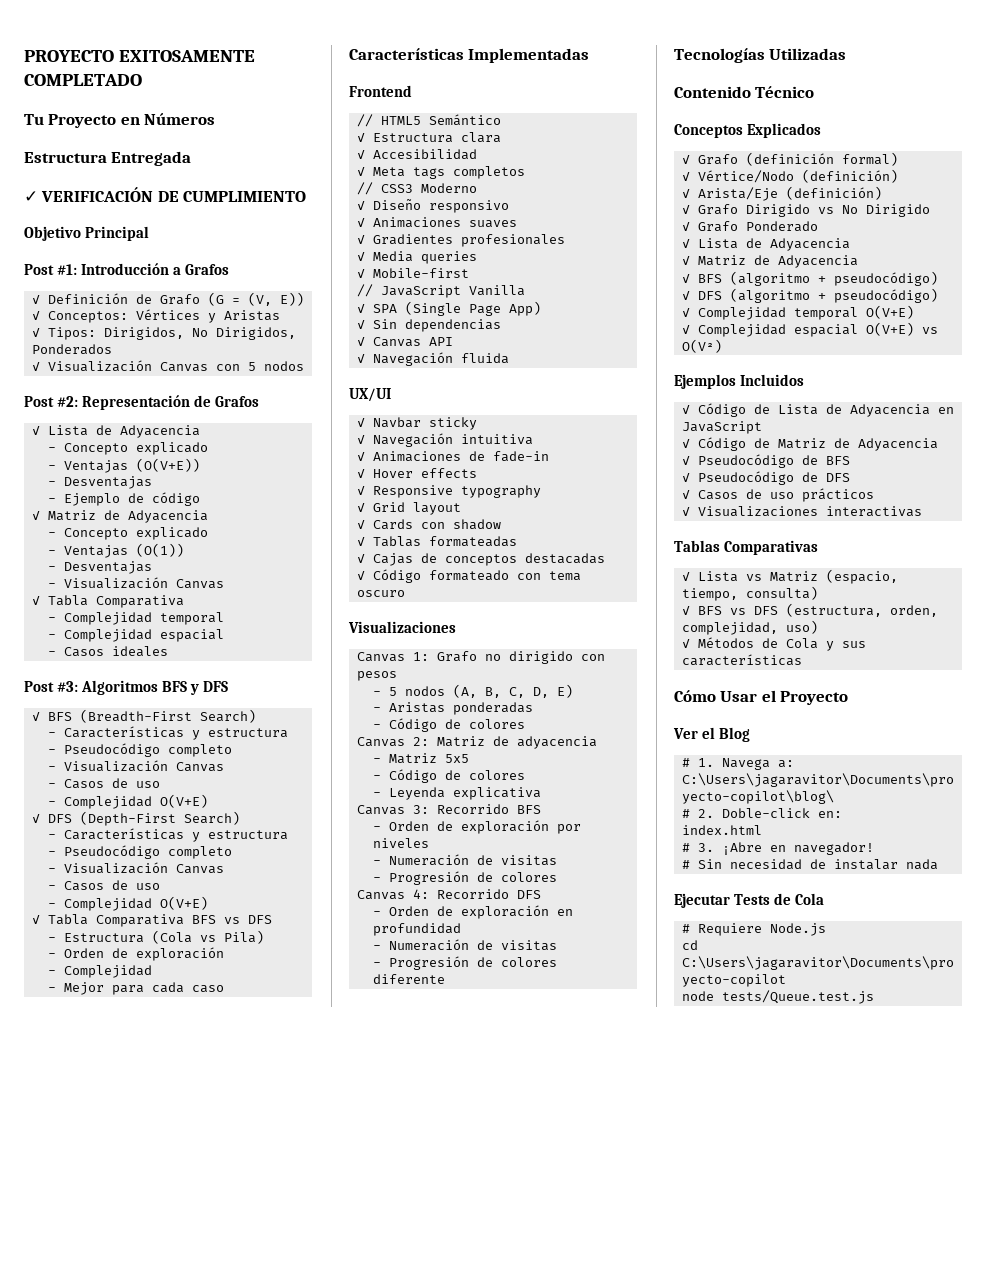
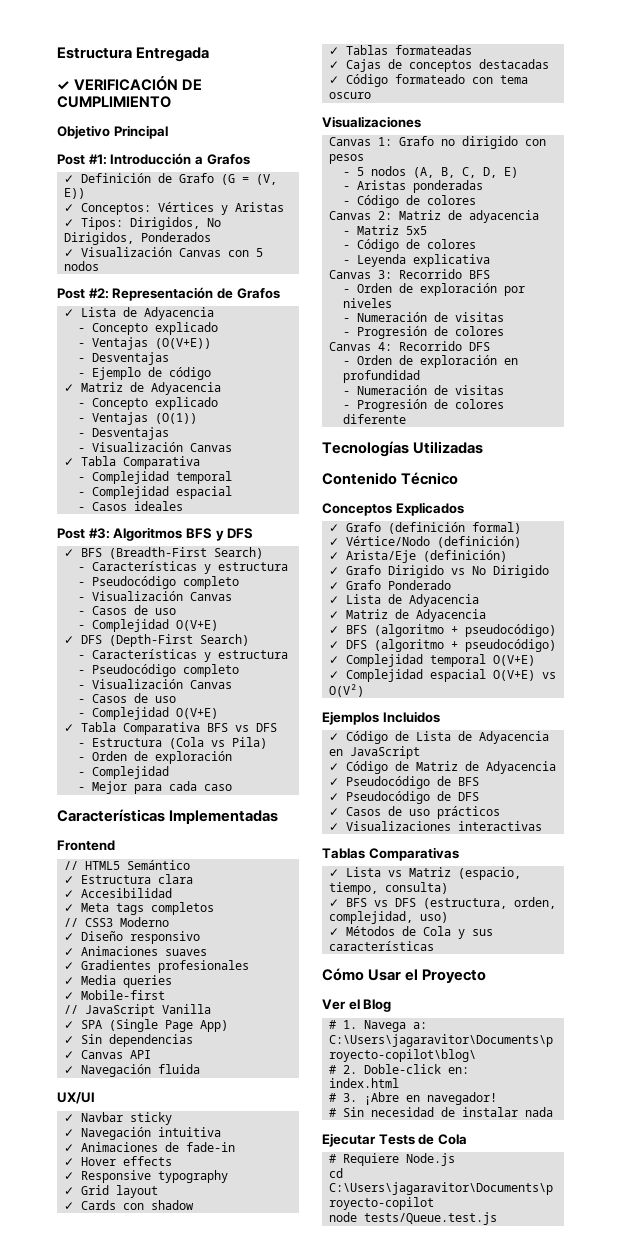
[24,50,255,62] [24,74,142,86] [24,113,216,128] PROYECTO EXITOSAMENTE COMPLETADO // Tu Proyecto en Números // -> (57, 53) none

